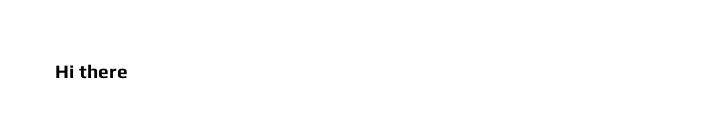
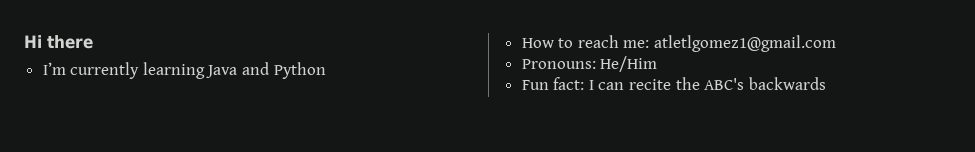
(129, 71) none -> [42,62,326,79] [521,35,837,52] [521,56,658,72] [521,77,826,90] // I’m currently learning Java and Python // How to reach me: atletlgomez1@gmail.com // Pronouns: He/Him // Fun fact: I can recite the ABC's backwards

